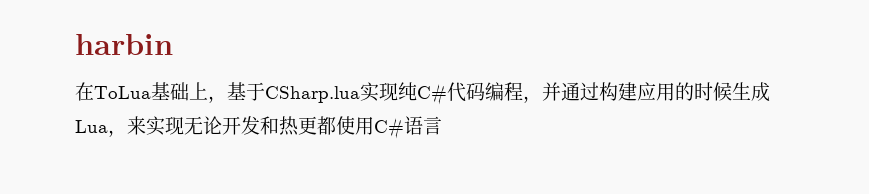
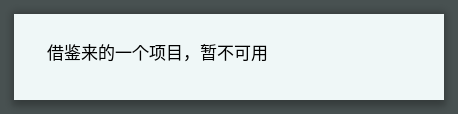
[75,34,173,55] [75,82,770,105] [75,116,442,139] harbin // 在ToLua基础上，基于CSharp.lua实现纯C#代码编程，并通过构建应用的时候生成Lua，来实现无论开发和热更都使用C#语言 -> [47,44,268,62] 借鉴来的一个项目，暂不可用

